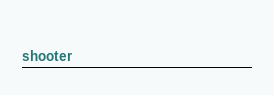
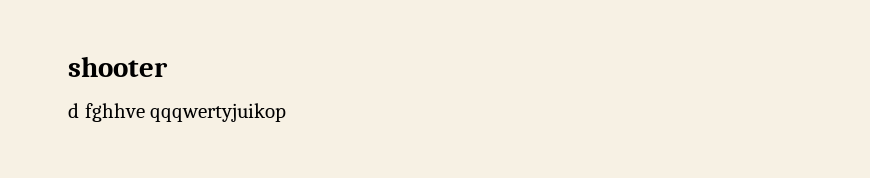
(73, 55) none -> [68,103,287,122] // d fghhve qqqwertyjuikop

